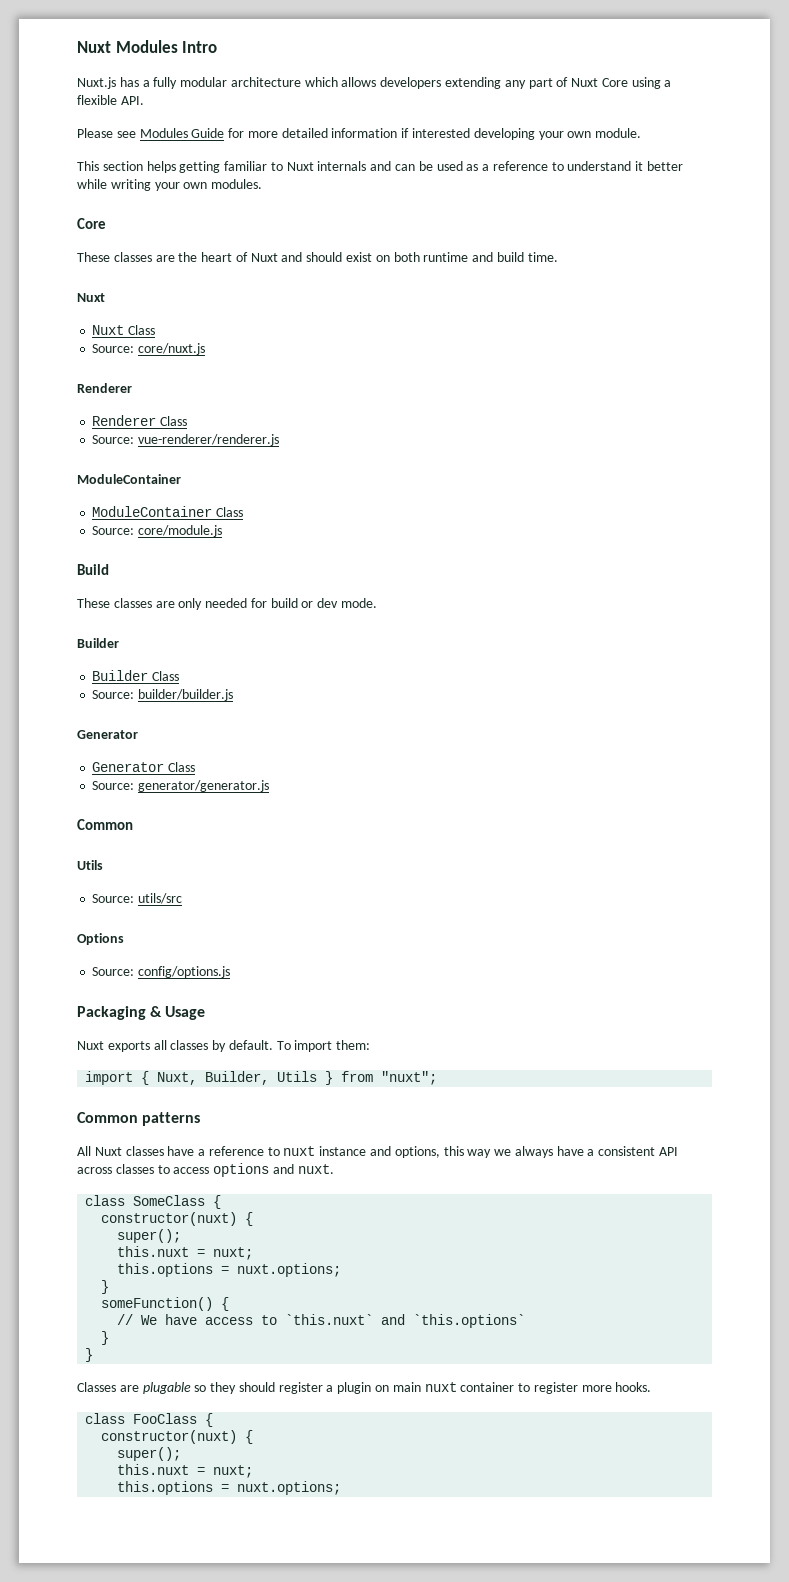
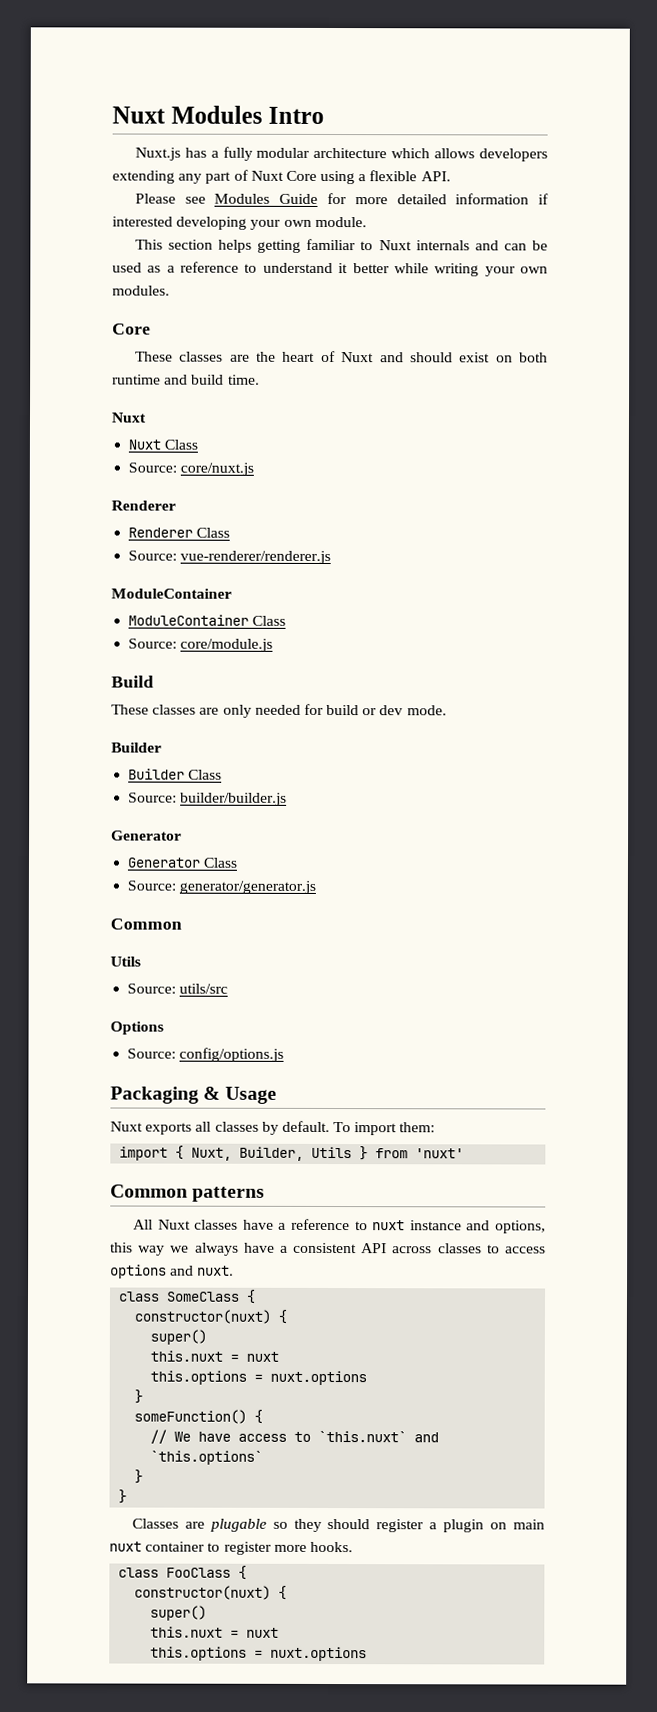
[381,1071,438,1085] "nuxt"; -> [415,1148,465,1159] 'nuxt'
[117,1229,182,1243] [117,1246,254,1260] [117,1263,342,1277] super(); // this.nuxt = nuxt; // this.options = nuxt.options; -> [150,1329,208,1345] [150,1350,280,1362] [150,1370,368,1386] super() // this.nuxt = nuxt // this.options = nuxt.options
[117,1447,182,1461] [117,1464,254,1478] [117,1481,342,1495] super(); // this.nuxt = nuxt; // this.options = nuxt.options; -> [150,1605,208,1621] [150,1626,280,1638] [150,1646,368,1662] super() // this.nuxt = nuxt // this.options = nuxt.options

